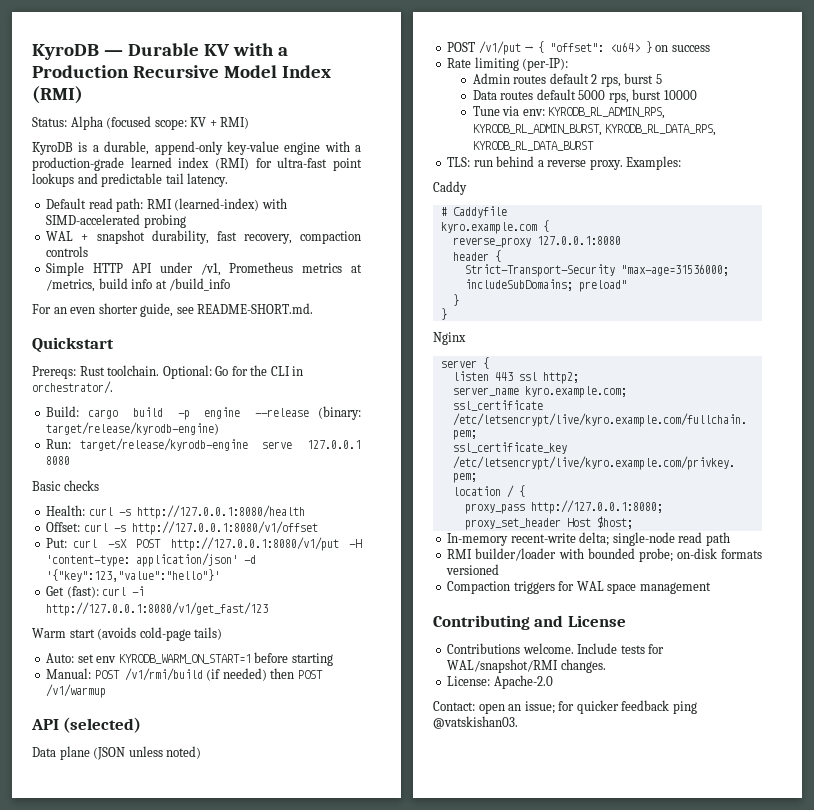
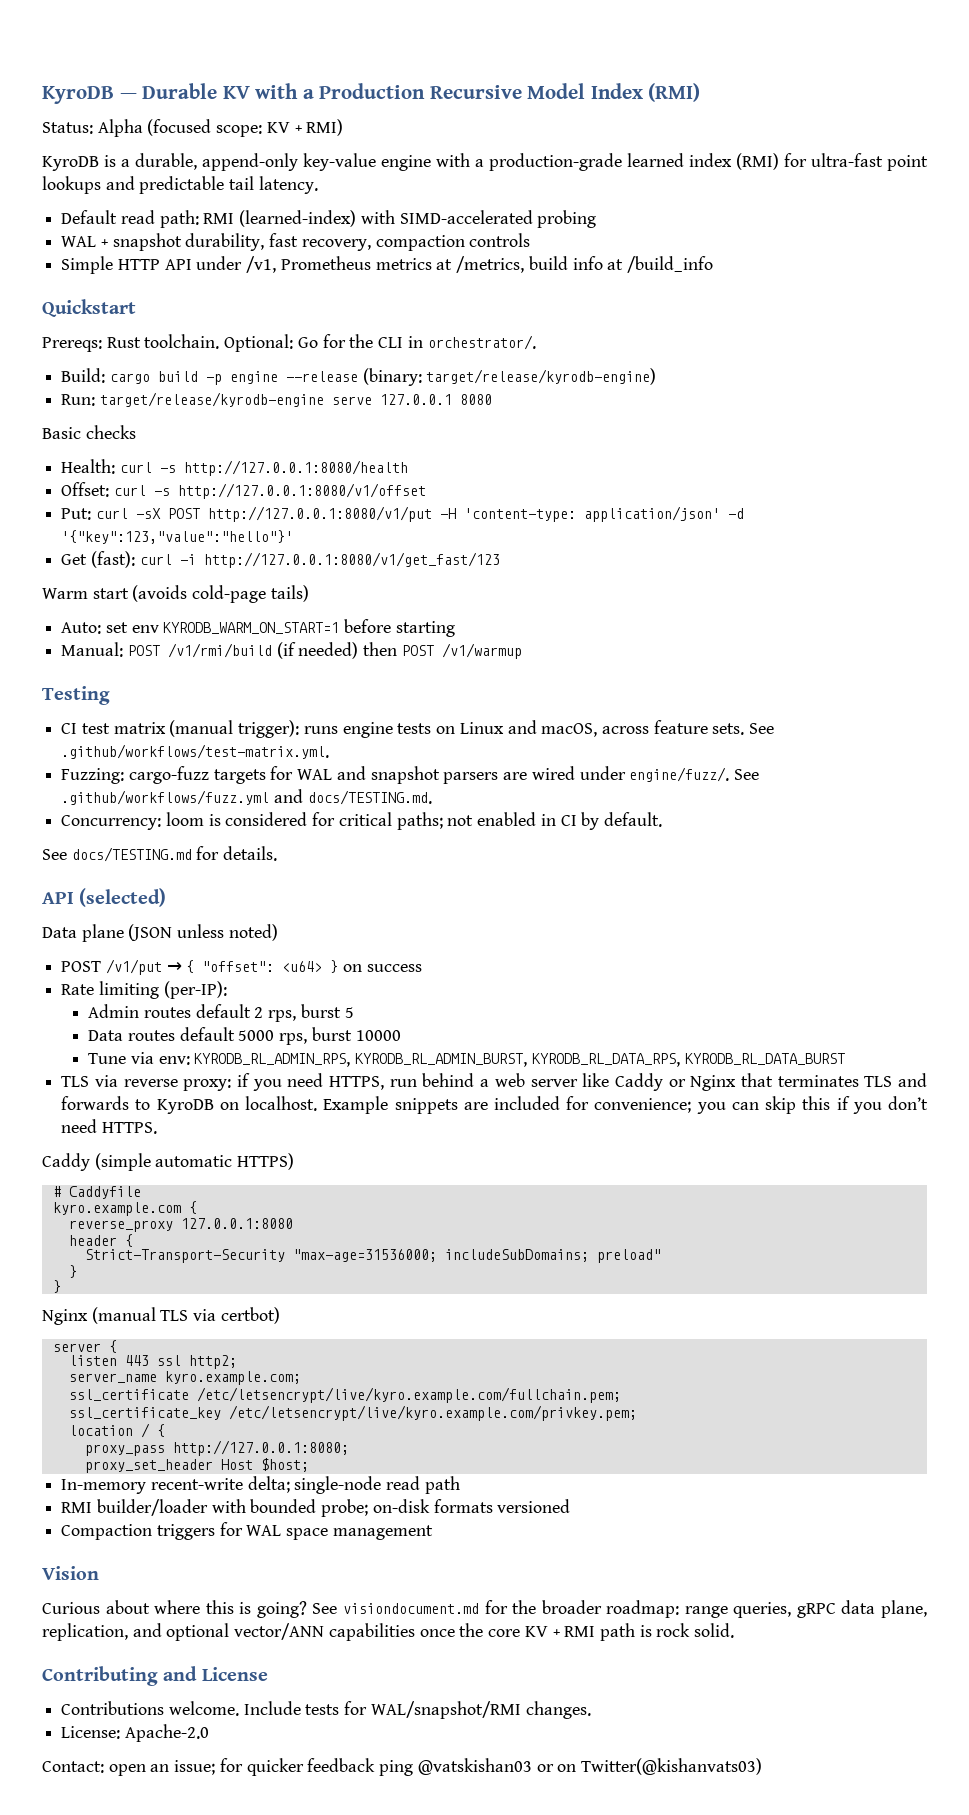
[32,303,314,317] // For an even shorter guide, see README-SHORT.md. -> (713, 264) none
(107, 691) none -> [42,686,110,705] [61,720,775,738] [61,744,330,759] [61,766,759,784] [61,789,432,805] [61,812,662,830] [42,846,278,862] // Testing // CI test matrix (manual trigger): runs engine tests on Linux and macOS, across feature sets. See .github/workflows/test-matrix.yml. // Fuzzing: cargo-fuzz targets for WAL and snapshot parsers are wired under engine/fuzz/. See .github/workflows/fuzz.yml and docs/TESTING.md. // Concurrency: loom is considered for critical paths; not enabled in CI by default. // See docs/TESTING.md for details.
[447,156,682,170] [433,181,467,195] TLS: run behind a reverse proxy. Examples: // Caddy -> [61,1073,927,1091] [61,1096,929,1114] [61,1119,157,1134] [42,1153,295,1171] TLS via reverse proxy: if you need HTTPS, run behind a web server like Caddy or Nginx that terminates TLS and forwards to KyroDB on localhost. Example snippets are included for convenience; you can skip this if you don’t need HTTPS. // Caddy (simple automatic HTTPS)
(466, 338) none -> [91,1307,280,1324] (manual TLS via certbot)
(711, 588) none -> [42,1566,99,1580] [42,1600,927,1618] [42,1623,735,1641] // Vision // Curious about where this is going? See visiondocument.md for the broader roadmap: range queries, gRPC data plane, replication, and optional vector/ANN capabilities once the core KV + RMI path is rock solid.
[433,716,518,729] @vatskishan03. -> [417,1758,762,1775] @vatskishan03 or on Twitter(@kishanvats03)

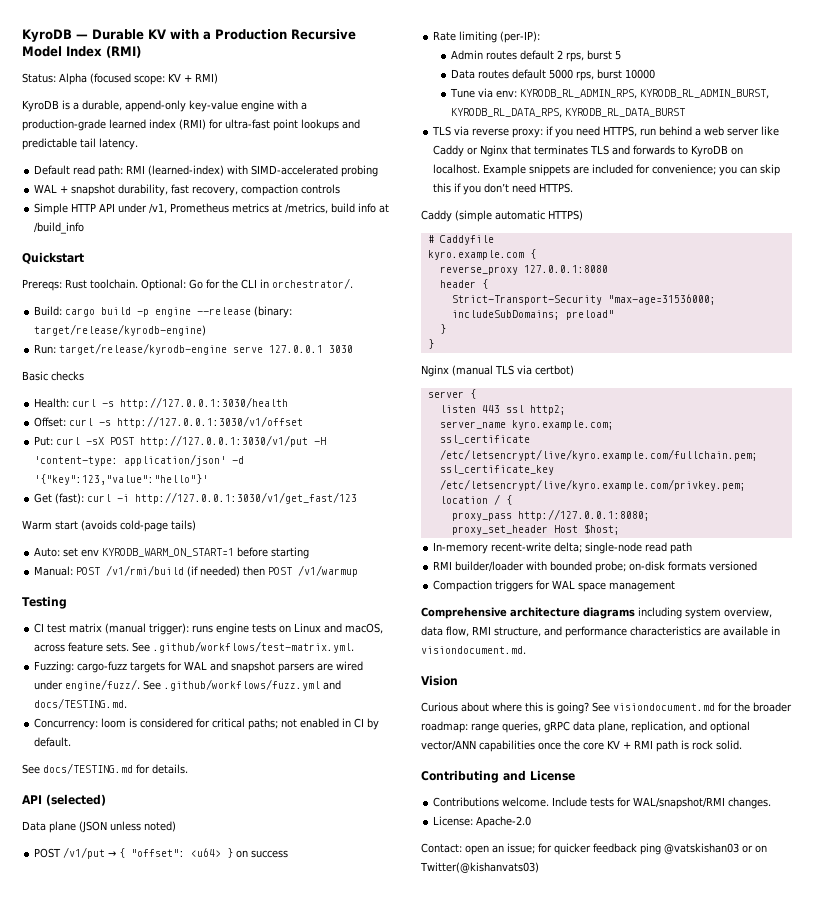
[459,394,492,405] 8080 -> [329,345,354,353] 3030
[183,460,408,476] http://127.0.0.1:8080/health -> [120,397,289,409] http://127.0.0.1:3030/health
[177,483,426,499] http://127.0.0.1:8080/v1/offset -> [117,416,304,428] http://127.0.0.1:3030/v1/offset
[207,506,432,522] http://127.0.0.1:8080/v1/put -> [140,435,309,447] http://127.0.0.1:3030/v1/put
[203,552,500,568] http://127.0.0.1:8080/v1/get_fast/123 -> [135,492,358,504] http://127.0.0.1:3030/v1/get_fast/123
(433, 1532) none -> [421,607,772,619] [421,626,780,638] [421,646,526,654] // Comprehensive architecture diagrams including system overview, data flow, RMI structure, and performance characteristics are available in visiondocument.md.

